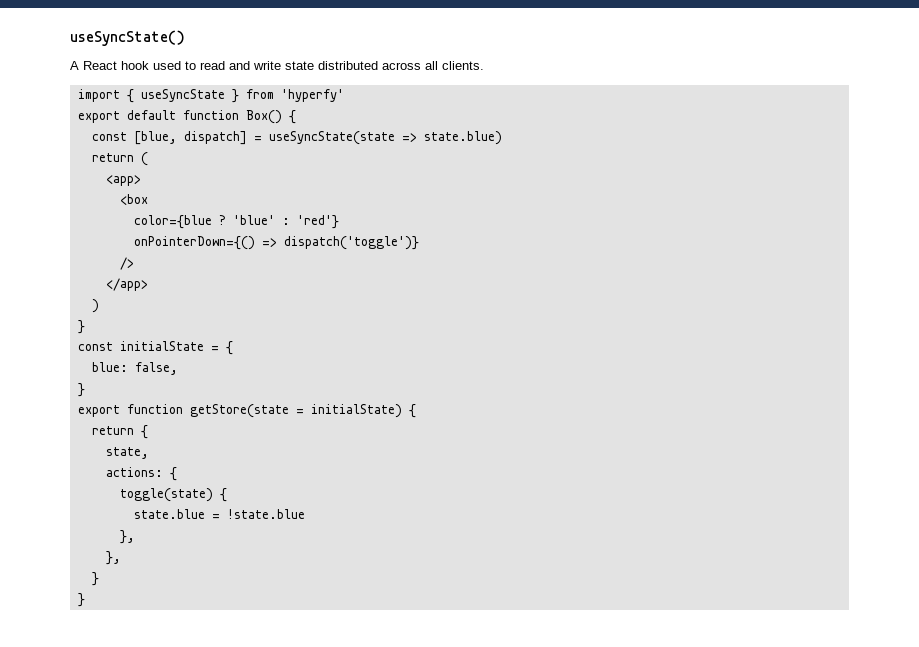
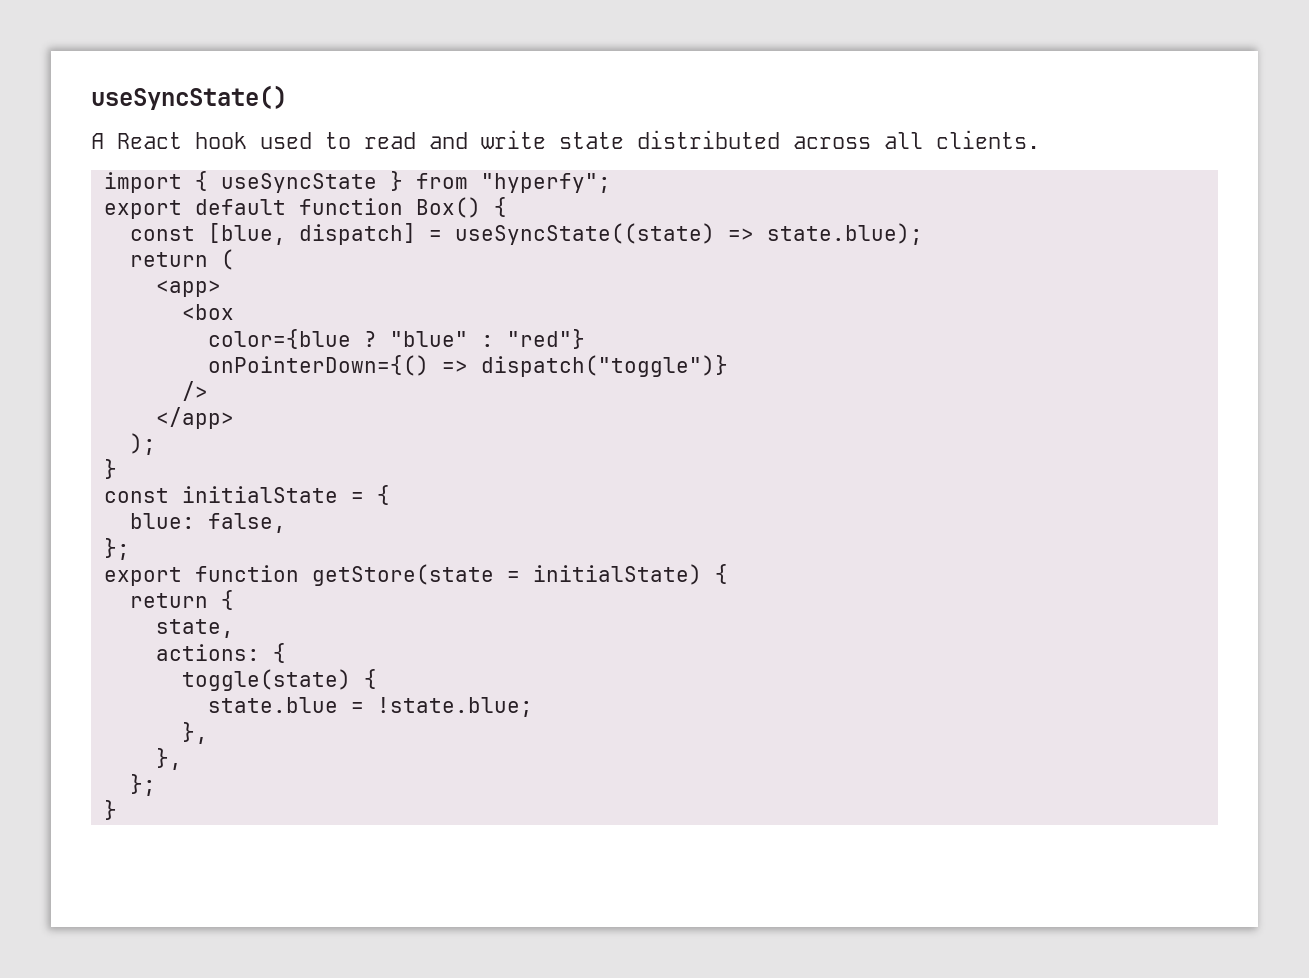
[280,89,344,102] 'hyperfy' -> [480,173,611,193] "hyperfy";
[268,131,502,145] useSyncState(state => state.blue) -> [454,223,923,245] useSyncState((state) => state.blue);
[232,215,339,229] 'blue' : 'red'} -> [389,329,585,349] "blue" : "red"}
[283,236,419,250] dispatch('toggle')} -> [480,355,728,377] dispatch("toggle")}
[91,299,99,313] ) -> [129,433,156,455] );
[77,383,85,397] } -> [103,538,130,560] };
[226,509,305,519] !state.blue -> [376,697,533,717] !state.blue;
[91,572,99,586] } -> [129,774,156,796] };

